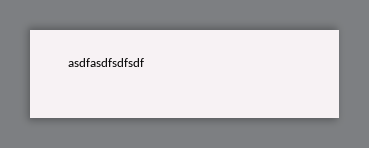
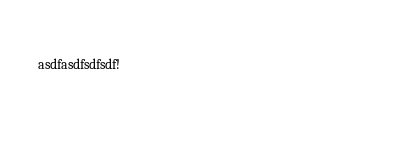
[68,58,144,67] asdfasdfsdfsdf -> [38,58,120,69] asdfasdfsdfsdf!

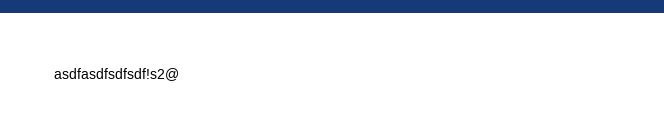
[38,58,120,69] asdfasdfsdfsdf! -> [54,68,179,81] asdfasdfsdfsdf!s2@

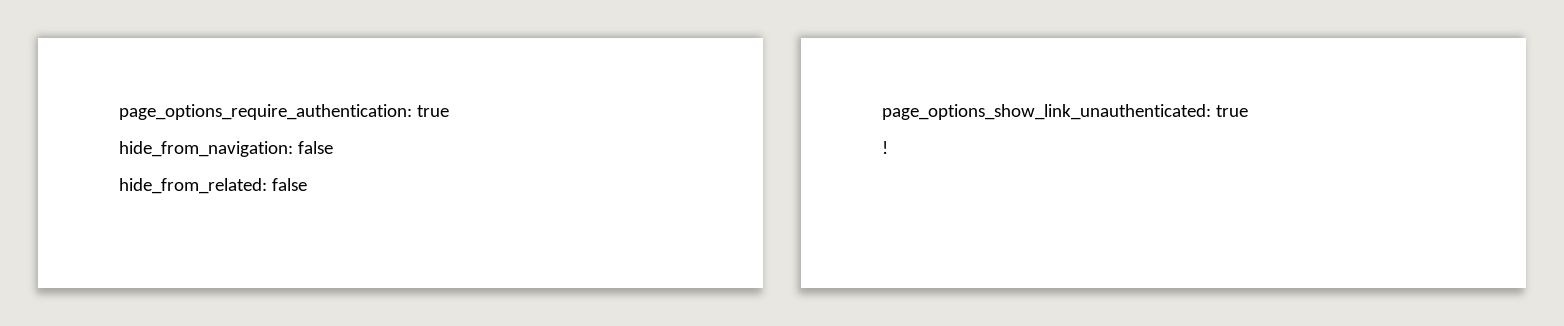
[54,68,179,81] asdfasdfsdfsdf!s2@ -> [119,104,449,120] [119,141,333,157] [119,178,307,194] [882,104,1248,120] [882,141,888,154] page_options_require_authentication: true // hide_from_navigation: false // hide_from_related: false // page_options_show_link_unauthenticated: true // !

